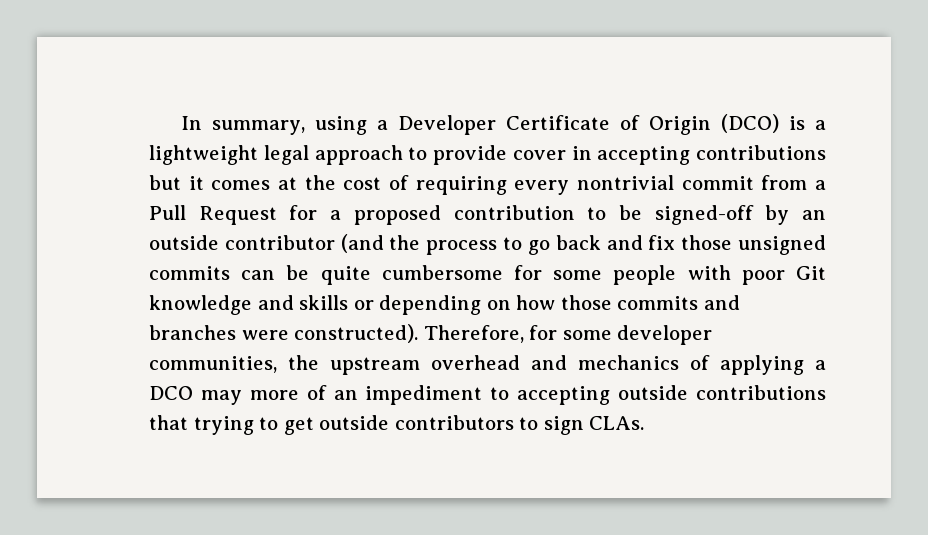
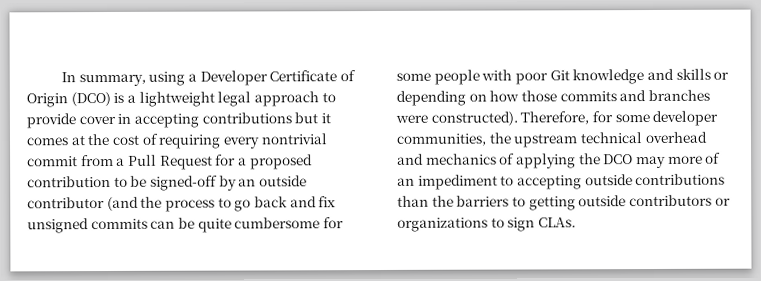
[681,235,733,250] those -> (337, 202) none
(420, 366) none -> [579,132,643,144] technical
[815,360,826,370] a -> [578,153,601,165] the
[149,415,514,435] that trying to get outside contributors -> [397,194,731,211] [397,217,488,232] than the barriers to getting outside contributors or organizations

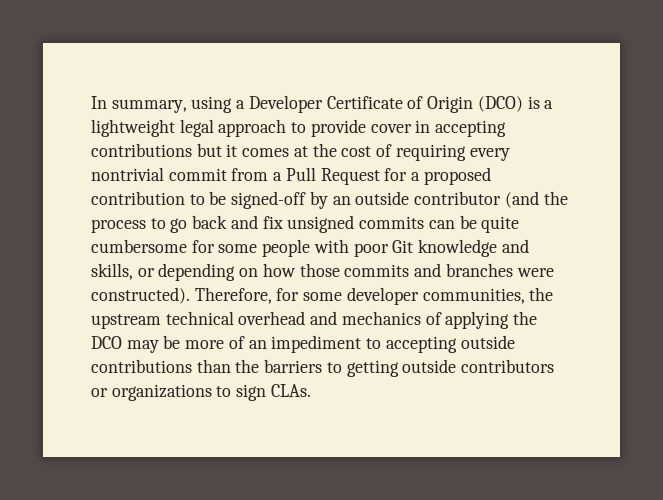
[675,68,711,80] skills -> [91,263,133,280] skills,
(666, 162) none -> [163,335,181,349] be

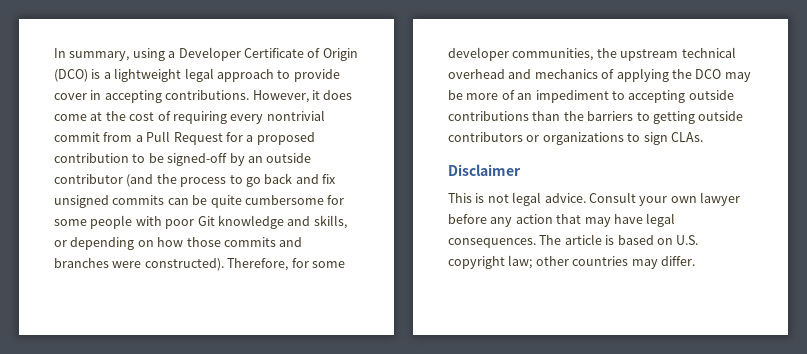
[91,143,290,157] contributions but it comes -> [165,90,353,103] [54,114,87,121] contributions. However, it does come
(311, 390) none -> [448,164,521,176] [448,192,740,206] [448,213,676,227] [448,234,699,248] [448,255,695,269] // Disclaimer // This is not legal advice. Consult your own lawyer before any action that may have legal consequences. The article is based on U.S. copyright law; other countries may differ.

